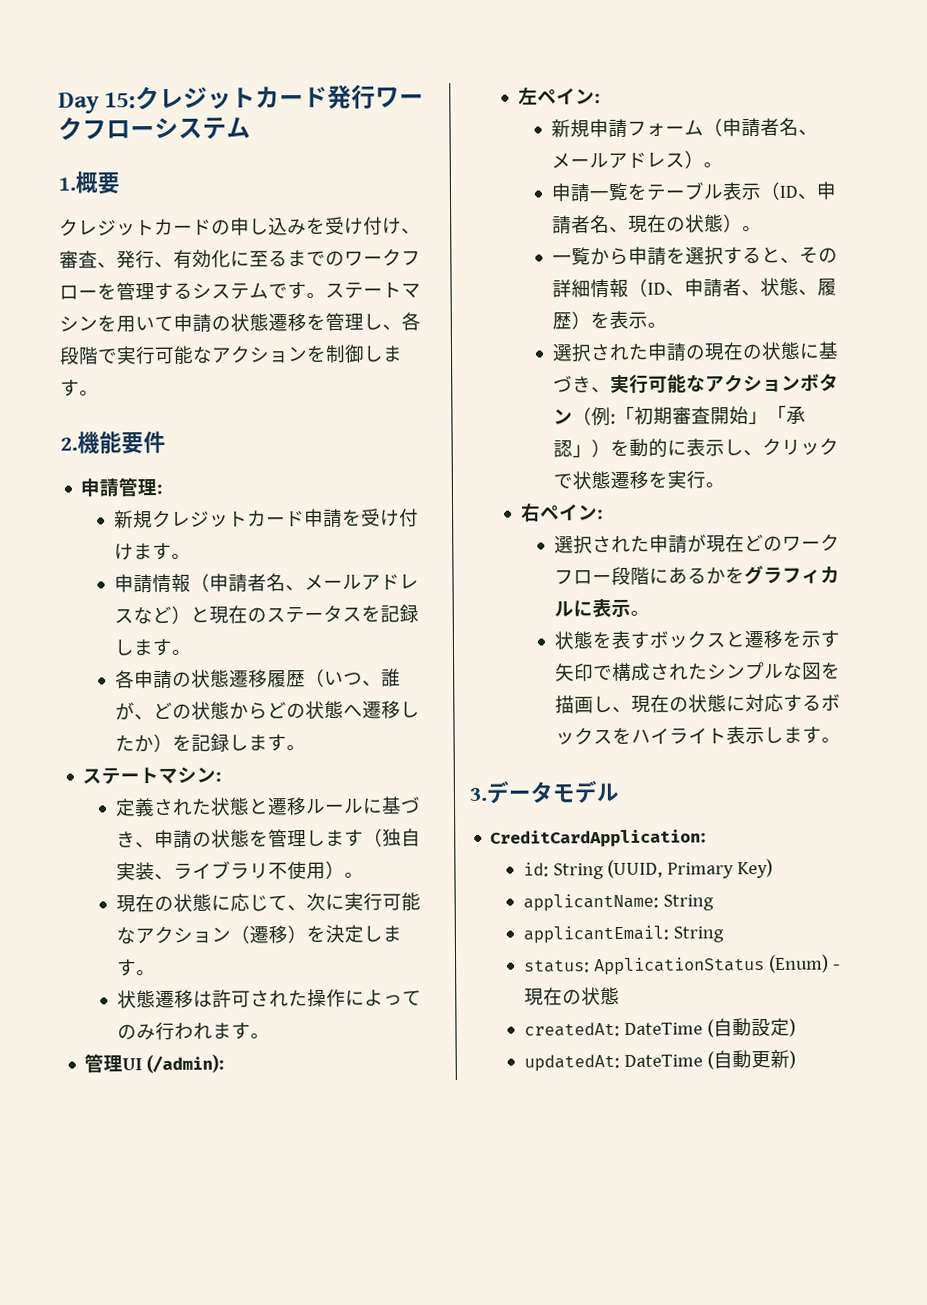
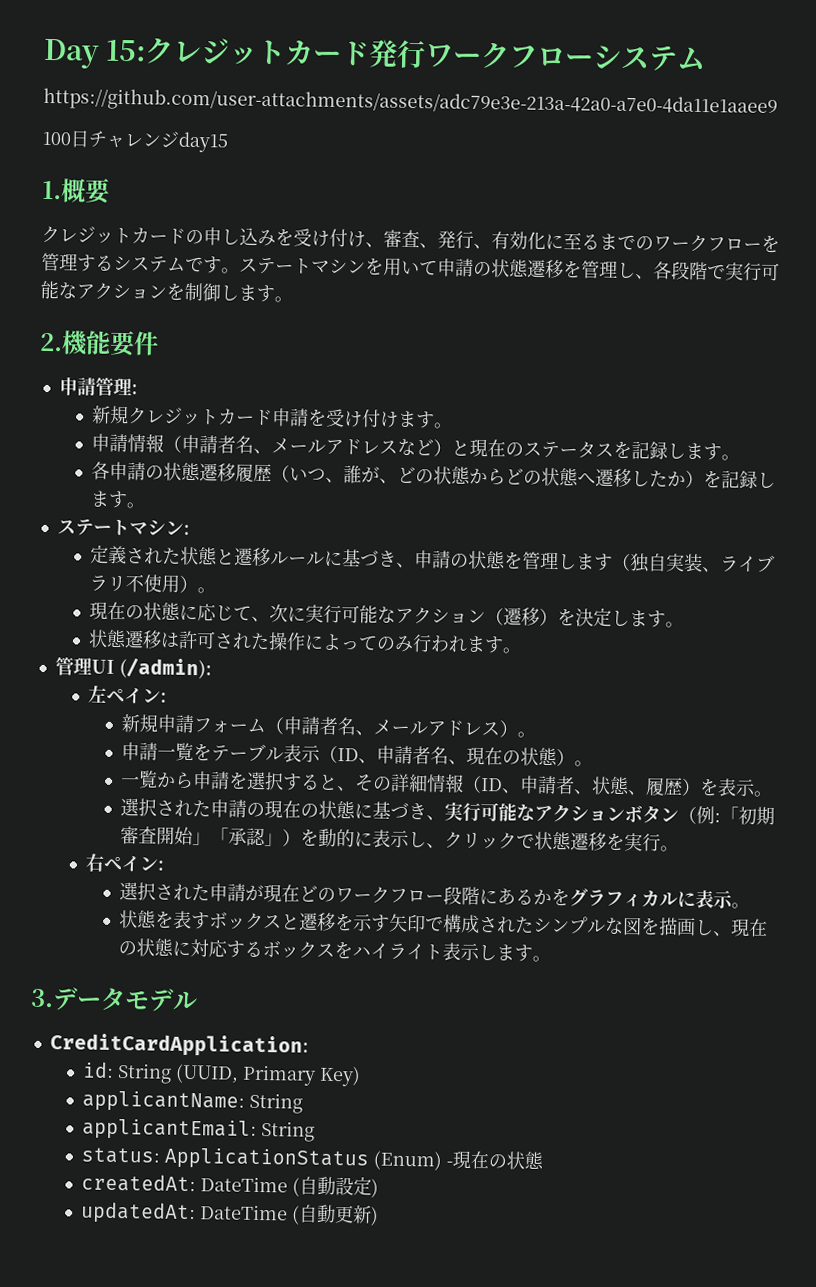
(251, 127) none -> [43,87,778,119] [42,130,229,153] // https://github.com/user-attachments/assets/adc79e3e-213a-42a0-a7e0-4da11e1aaee9 // 100日チャレンジday15

